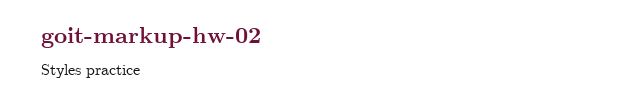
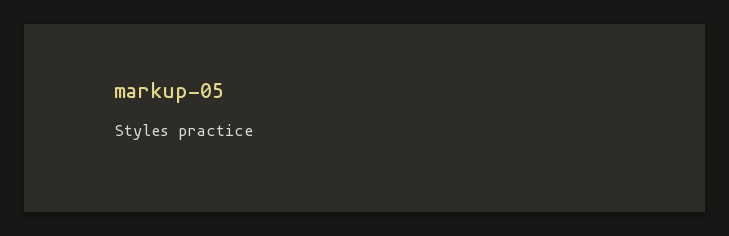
[41,27,261,48] goit-markup-hw-02 -> [114,82,224,103] markup-05

